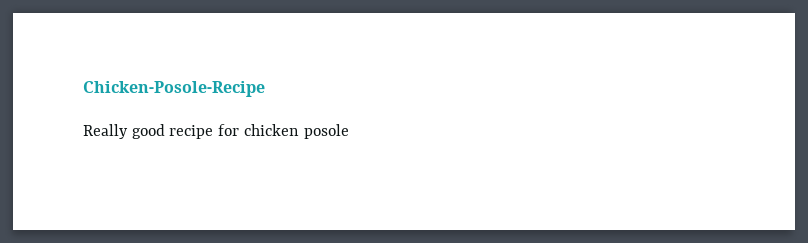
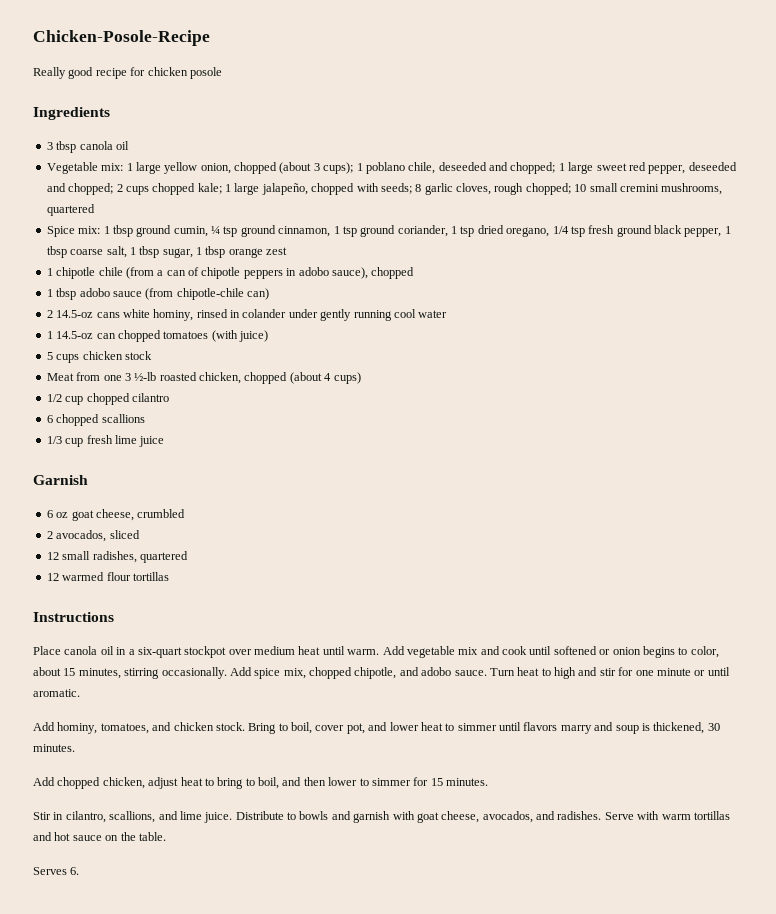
(349, 131) none -> [33,107,110,120] [46,141,129,153] [46,162,737,174] [46,183,723,195] [46,204,95,216] [46,225,731,237] [46,246,288,258] [46,267,415,279] [46,288,269,300] [46,309,448,321] [46,330,268,342] [46,351,152,363] [46,372,361,384] [46,393,169,405] [46,414,145,426] [46,435,165,447] [33,475,88,485] [46,509,186,521] [46,530,140,542] [46,551,188,563] [46,572,169,581] [33,612,114,622] [33,646,719,658] [33,667,730,679] [33,689,80,697] [33,722,720,734] [33,744,75,752] [33,777,488,789] [33,811,730,823] [33,832,166,841] [33,867,80,875] // Ingredients // 3 tbsp canola oil // Vegetable mix: 1 large yellow onion, chopped (about 3 cups); 1 poblano chile, deseeded and chopped; 1 large sweet red pepper, deseeded and chopped; 2 cups chopped kale; 1 large jalapeño, chopped with seeds; 8 garlic cloves, rough chopped; 10 small cremini mushrooms, quartered // Spice mix: 1 tbsp ground cumin, ¼ tsp ground cinnamon, 1 tsp ground coriander, 1 tsp dried oregano, 1/4 tsp fresh ground black pepper, 1 tbsp coarse salt, 1 tbsp sugar, 1 tbsp orange zest // 1 chipotle chile (from a can of chipotle peppers in adobo sauce), chopped // 1 tbsp adobo sauce (from chipotle-chile can) // 2 14.5-oz cans white hominy, rinsed in colander under gently running cool water // 1 14.5-oz can chopped tomatoes (with juice) // 5 cups chicken stock // Meat from one 3 ½-lb roasted chicken, chopped (about 4 cups) // 1/2 cup chopped cilantro // 6 chopped scallions // 1/3 cup fresh lime juice // Garnish // 6 oz goat cheese, crumbled // 2 avocados, sliced // 12 small radishes, quartered // 12 warmed flour tortillas // Instructions // Place canola oil in a six-quart stockpot over medium heat until warm. Add vegetable mix and cook until softened or onion begins to color, about 15 minutes, stirring occasionally. Add spice mix, chopped chipotle, and adobo sauce. Turn heat to high and stir for one minute or until aromatic. // Add hominy, tomatoes, and chicken stock. Bring to boil, cover pot, and lower heat to simmer until flavors marry and soup is thickened, 30 minutes. // Add chopped chicken, adjust heat to bring to boil, and then lower to simmer for 15 minutes. // Stir in cilantro, scallions, and lime juice. Distribute to bowls and garnish with goat cheese, avocados, and radishes. Serve with warm tortillas and hot sauce on the table. // Serves 6.

